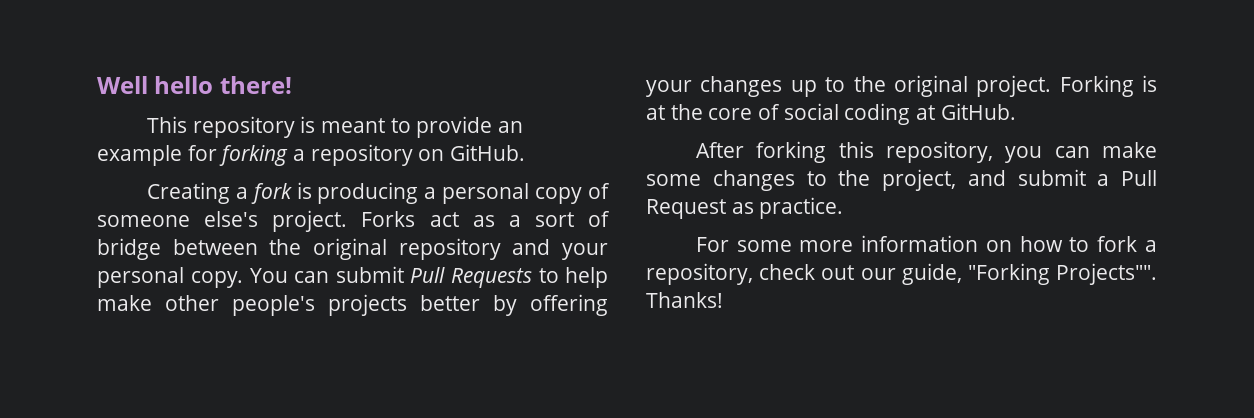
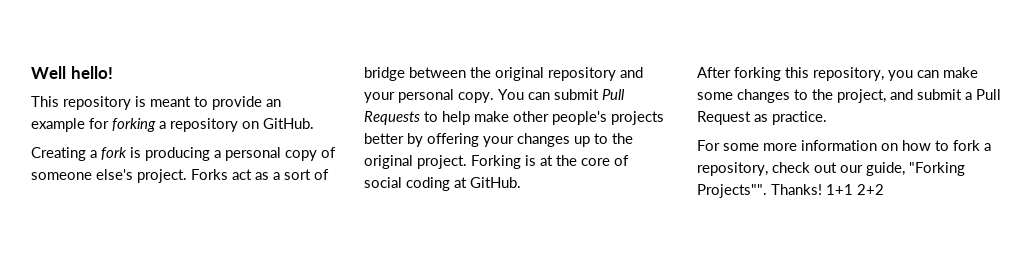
[154,76,292,94] hello there! -> [70,66,113,79] hello!
(723, 300) none -> [826,184,884,195] 1+1 2+2

